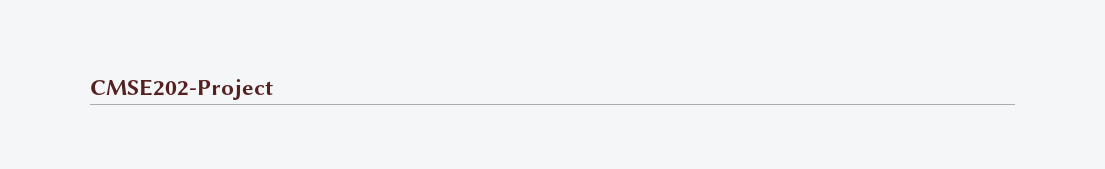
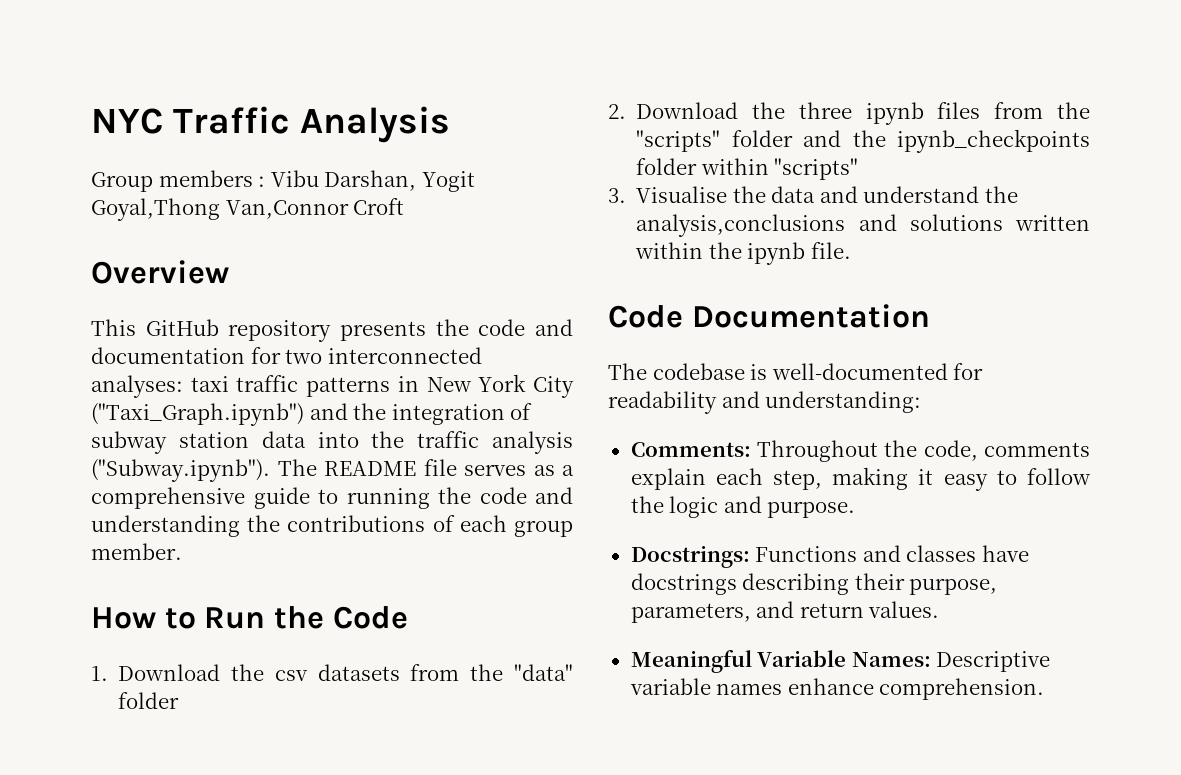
[90,79,273,100] CMSE202-Project -> [91,106,450,143] [91,170,475,192] [91,198,405,221] [91,260,229,284] [91,319,573,342] [91,347,482,364] [91,374,574,398] [91,403,533,426] [91,431,573,454] [91,459,574,482] [91,487,573,509] [91,515,573,537] [91,543,182,560] [91,606,408,629] [91,664,574,681] [118,692,180,709] [608,102,1090,125] [636,129,1090,153] [636,158,859,180] [608,186,1018,203] [636,214,1090,237] [635,242,851,265] [608,304,930,328] [608,363,984,380] [608,391,922,414] [630,440,1090,462] [630,467,1091,491] [630,496,856,518] [630,545,1029,568] [630,573,998,595] [630,601,940,623] [630,650,1051,673] [629,678,1045,700] NYC Traffic Analysis // Group members : Vibu Darshan, Yogit Goyal,Thong Van,Connor Croft // Overview // This GitHub repository presents the code and documentation for two interconnected analyses: taxi traffic patterns in New York City ("Taxi_Graph.ipynb") and the integration of subway station data into the traffic analysis ("Subway.ipynb"). The README file serves as a comprehensive guide to running the code and understanding the contributions of each group member. // How to Run the Code // 1. Download the csv datasets from the "data" folder // 2. Download the three ipynb files from the "scripts" folder and the ipynb_checkpoints folder within "scripts" // 3. Visualise the data and understand the analysis,conclusions and solutions written within the ipynb file. // Code Documentation // The codebase is well-documented for readability and understanding: // Comments: Throughout the code, comments explain each step, making it easy to follow the logic and purpose. // Docstrings: Functions and classes have docstrings describing their purpose, parameters, and return values. // Meaningful Variable Names: Descriptive variable names enhance comprehension.

